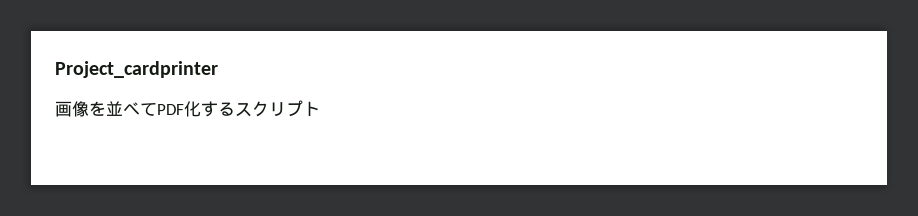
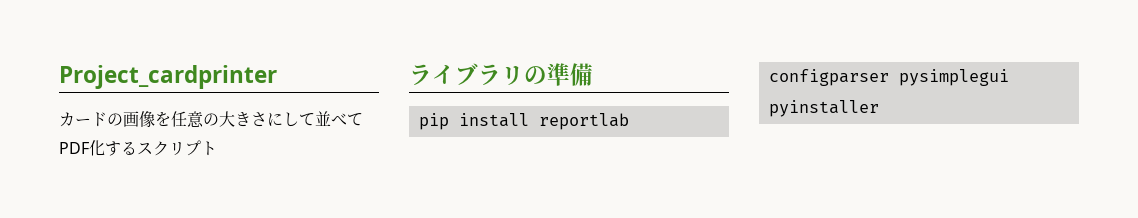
[55,101,106,117] 画像を -> [59,111,315,128] カードの画像を任意の大きさにして
(320, 108) none -> [409,63,593,86] [418,113,629,130] [768,69,1009,86] [768,100,879,117] // ライブラリの準備 // pip install reportlab configparser pysimplegui pyinstaller

